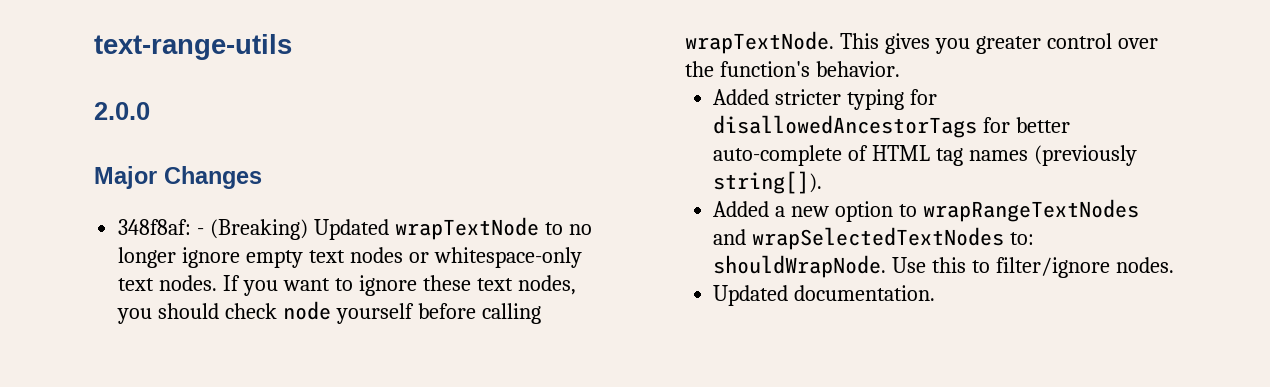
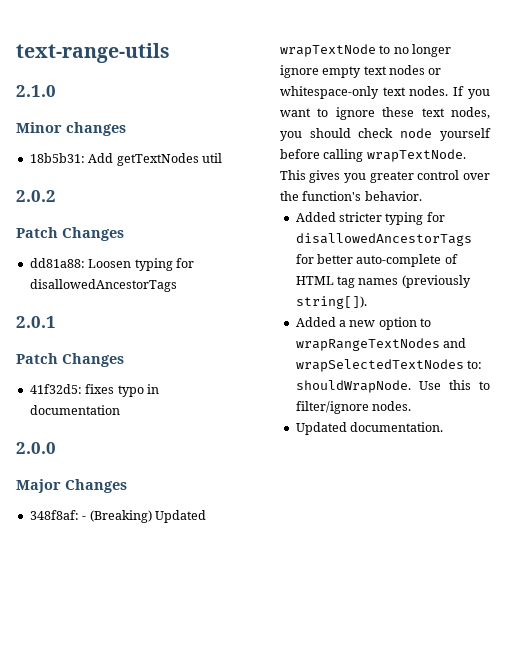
(292, 47) none -> [16,85,56,97] [16,122,126,136] [29,153,222,166] [16,190,56,202] [16,227,124,241] [29,258,194,271] [29,279,177,292] [16,316,56,328] [16,353,124,367] [29,384,159,397] [29,405,120,415] // 2.1.0 // Minor changes // 18b5b31: Add getTextNodes util // 2.0.2 // Patch Changes // dd81a88: Loosen typing for disallowedAncestorTags // 2.0.1 // Patch Changes // 41f32d5: fixes typo in documentation

